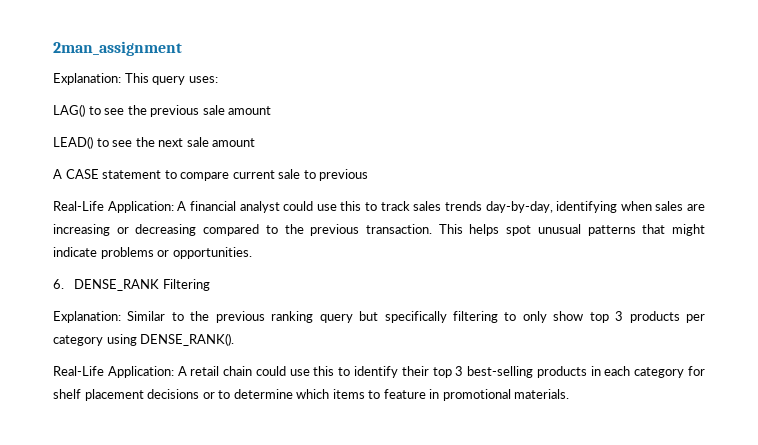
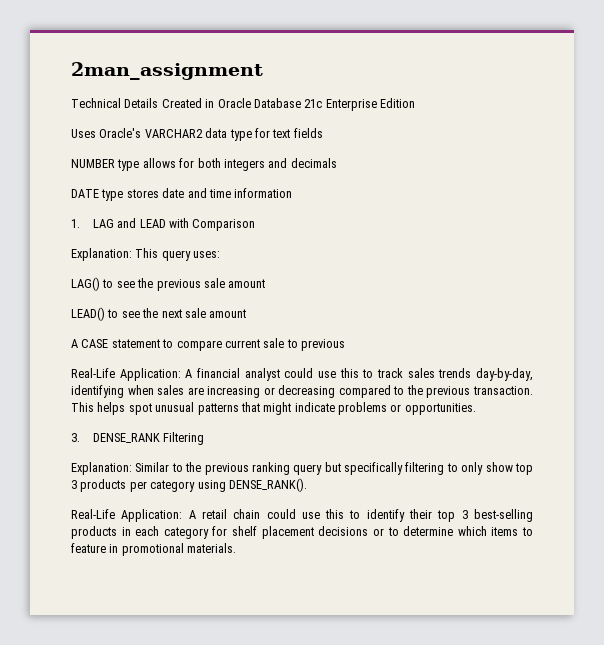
(182, 48) none -> [71,98,415,111] [71,128,323,141] [71,158,337,171] [71,188,293,201] [71,218,256,231] // Technical Details Created in Oracle Database 21c Enterprise Edition // Uses Oracle's VARCHAR2 data type for text fields // NUMBER type allows for both integers and decimals // DATE type stores date and time information // 1. LAG and LEAD with Comparison
[53,279,64,289] 6. -> [71,433,80,442] 3.

